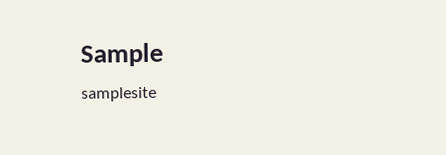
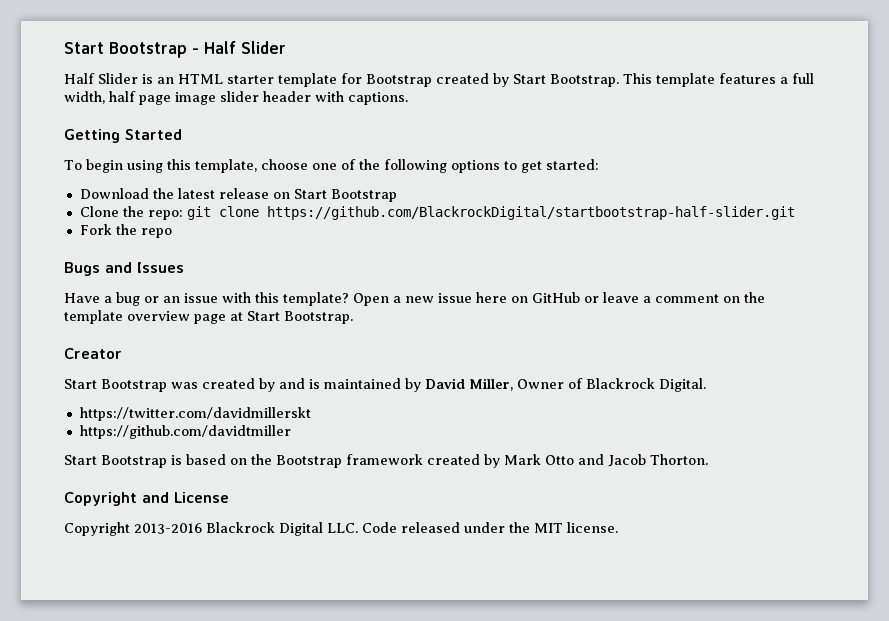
[80,42,164,67] [81,86,157,102] Sample // samplesite -> [64,41,286,58] [64,73,814,87] [64,91,408,105] [64,129,182,143] [64,159,599,173] [79,188,397,202] [79,206,795,220] [79,224,172,238] [64,262,184,276] [64,292,765,306] [64,310,353,324] [64,348,122,359] [64,378,706,392] [79,407,311,421] [79,425,291,439] [64,454,708,468] [64,492,229,506] [64,522,618,536] Start Bootstrap - Half Slider // Half Slider is an HTML starter template for Bootstrap created by Start Bootstrap. This template features a full width, half page image slider header with captions. // Getting Started // To begin using this template, choose one of the following options to get started: // Download the latest release on Start Bootstrap // Clone the repo: git clone https://github.com/BlackrockDigital/startbootstrap-half-slider.git // Fork the repo // Bugs and Issues // Have a bug or an issue with this template? Open a new issue here on GitHub or leave a comment on the template overview page at Start Bootstrap. // Creator // Start Bootstrap was created by and is maintained by David Miller, Owner of Blackrock Digital. // https://twitter.com/davidmillerskt // https://github.com/davidtmiller // Start Bootstrap is based on the Bootstrap framework created by Mark Otto and Jacob Thorton. // Copyright and License // Copyright 2013-2016 Blackrock Digital LLC. Code released under the MIT license.

